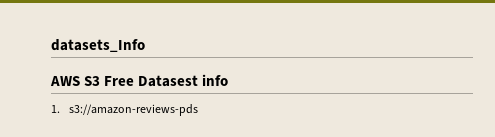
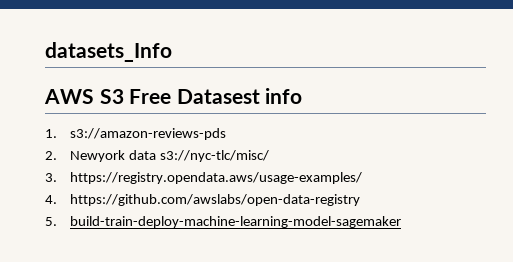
(198, 110) none -> [45,150,269,162] [45,172,362,184] [45,194,360,206] [45,216,401,228] // 2. Newyork data s3://nyc-tlc/misc/ // 3. https://registry.opendata.aws/usage-examples/ // 4. https://github.com/awslabs/open-data-registry // 5. build-train-deploy-machine-learning-model-sagemaker

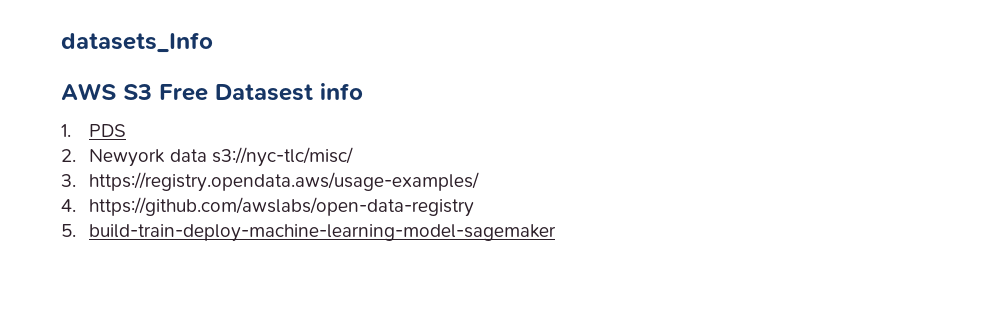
[69,128,226,140] s3://amazon-reviews-pds -> [89,124,127,137] PDS

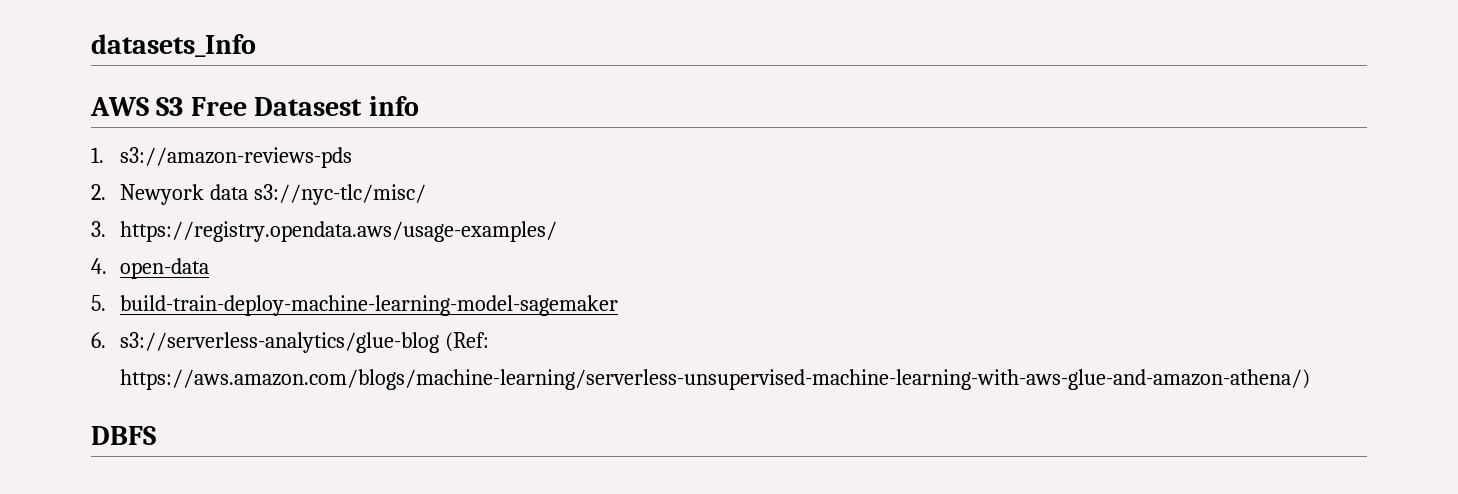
[89,124,127,137] PDS -> [120,147,353,168] s3://amazon-reviews-pds
[89,197,475,217] https://github.com/awslabs/open-data-registry -> [120,258,210,279] open-data
(557, 233) none -> [91,332,490,353] [120,369,1311,390] [91,426,156,445] // 6. s3://serverless-analytics/glue-blog (Ref: https://aws.amazon.com/blogs/machine-learning/serverless-unsupervised-machine-learning-with-aws-glue-and-amazon-athena/) // DBFS

